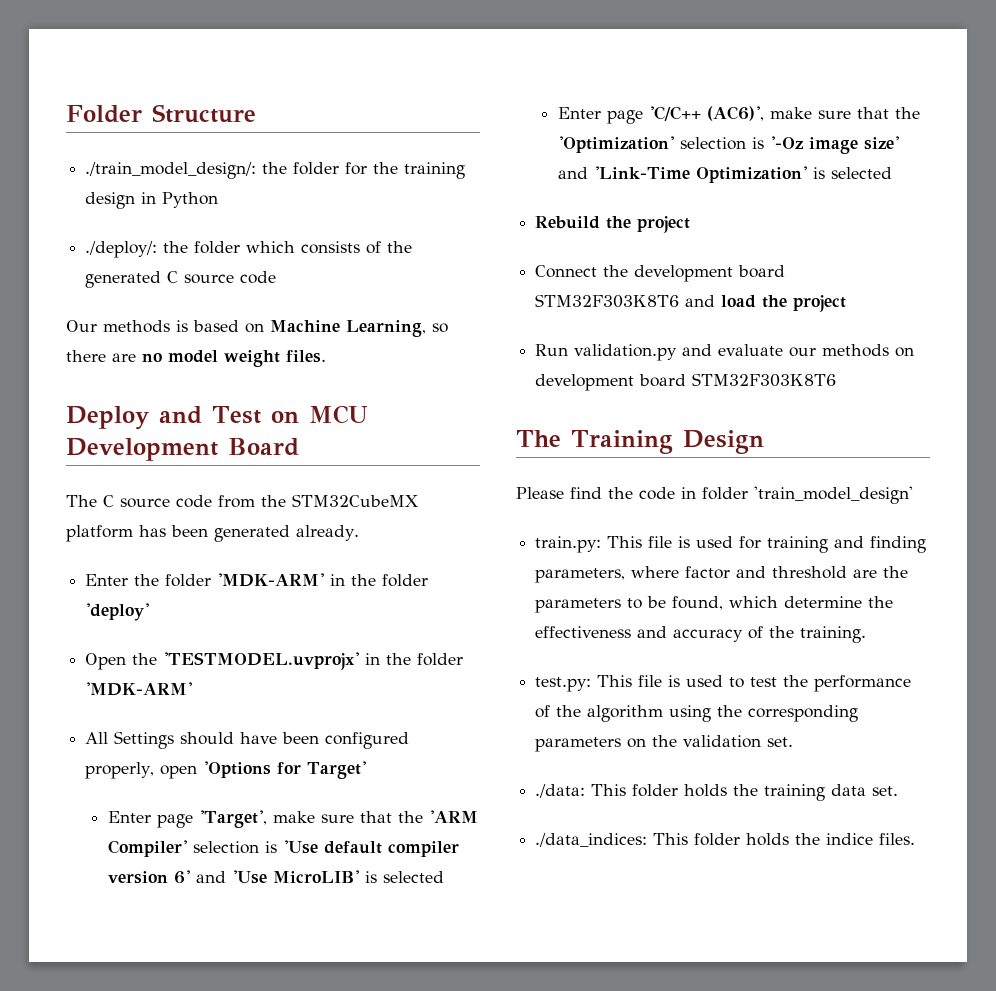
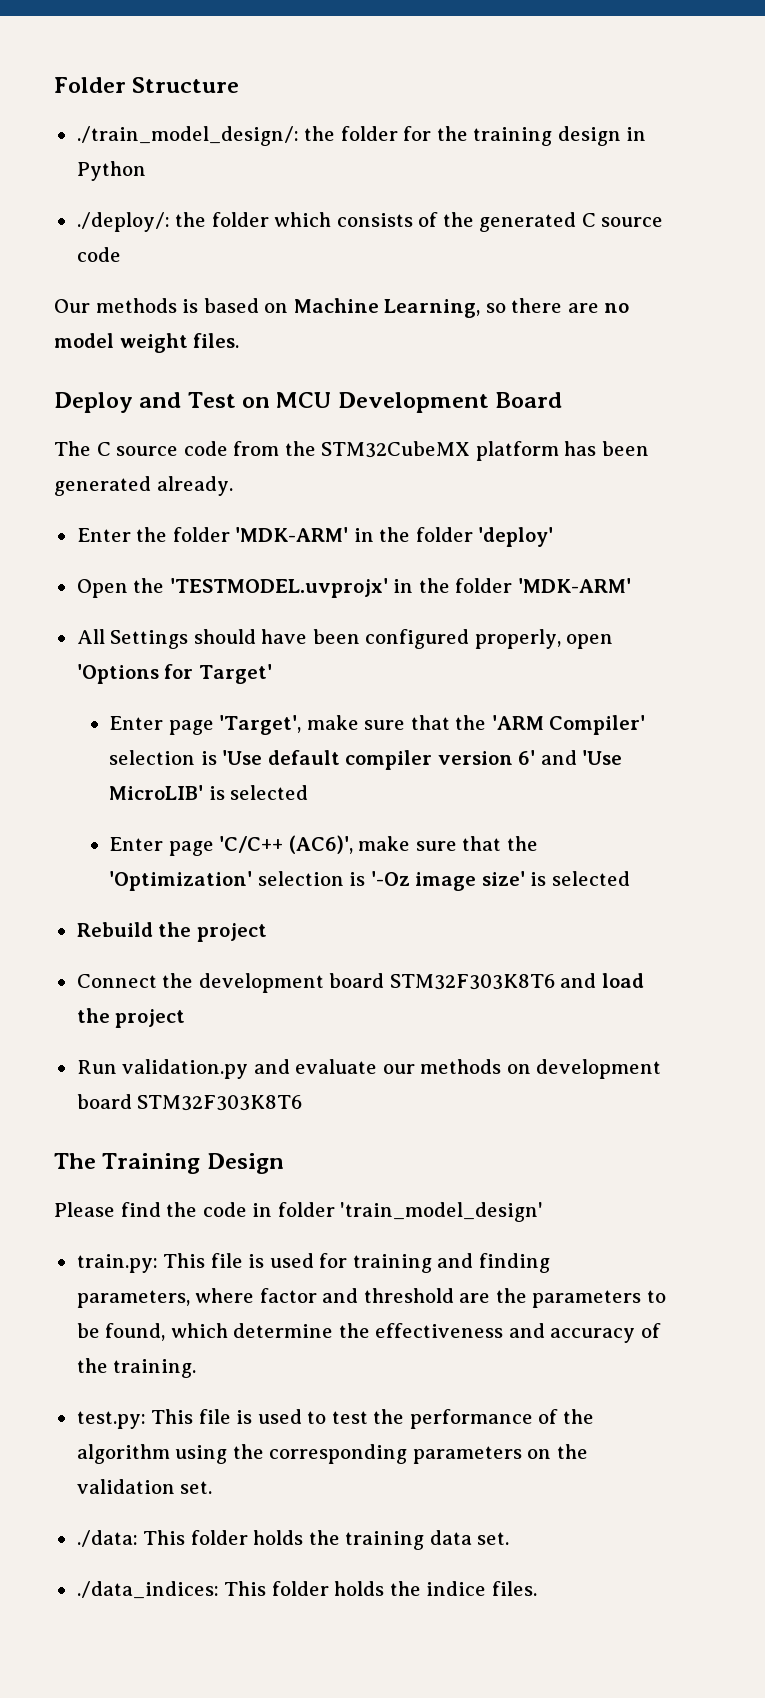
[557,166,807,183] and 'Link-Time Optimization' -> (525, 878) none

